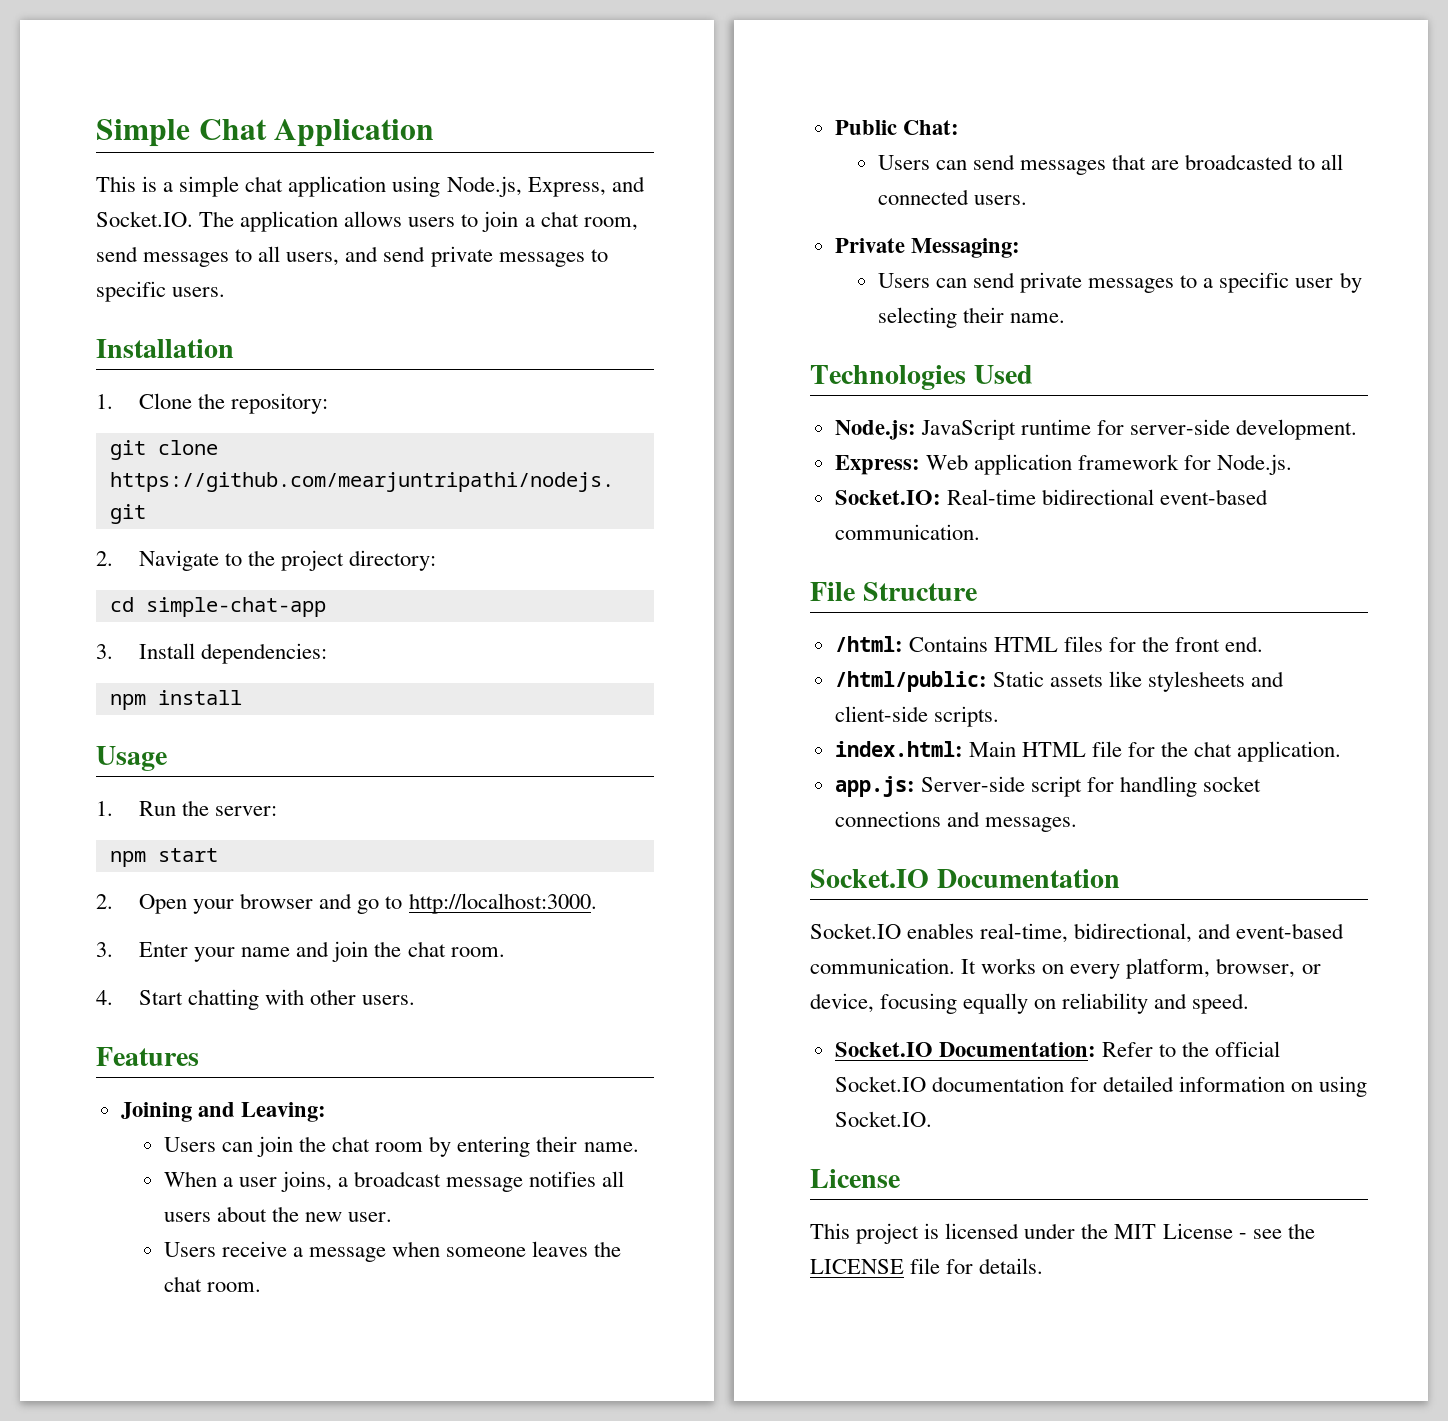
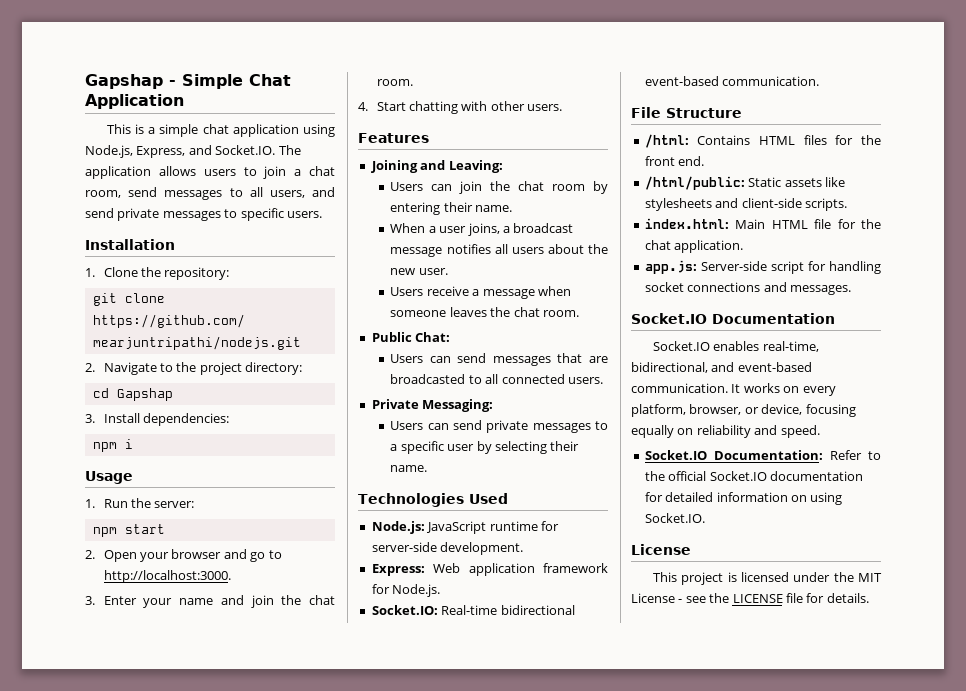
(96, 133) none -> [85,74,176,89] Gapshap -
[145,597,326,617] simple-chat-app -> [116,388,173,401] Gapshap
[157,690,242,705] install -> [124,439,133,449] i

